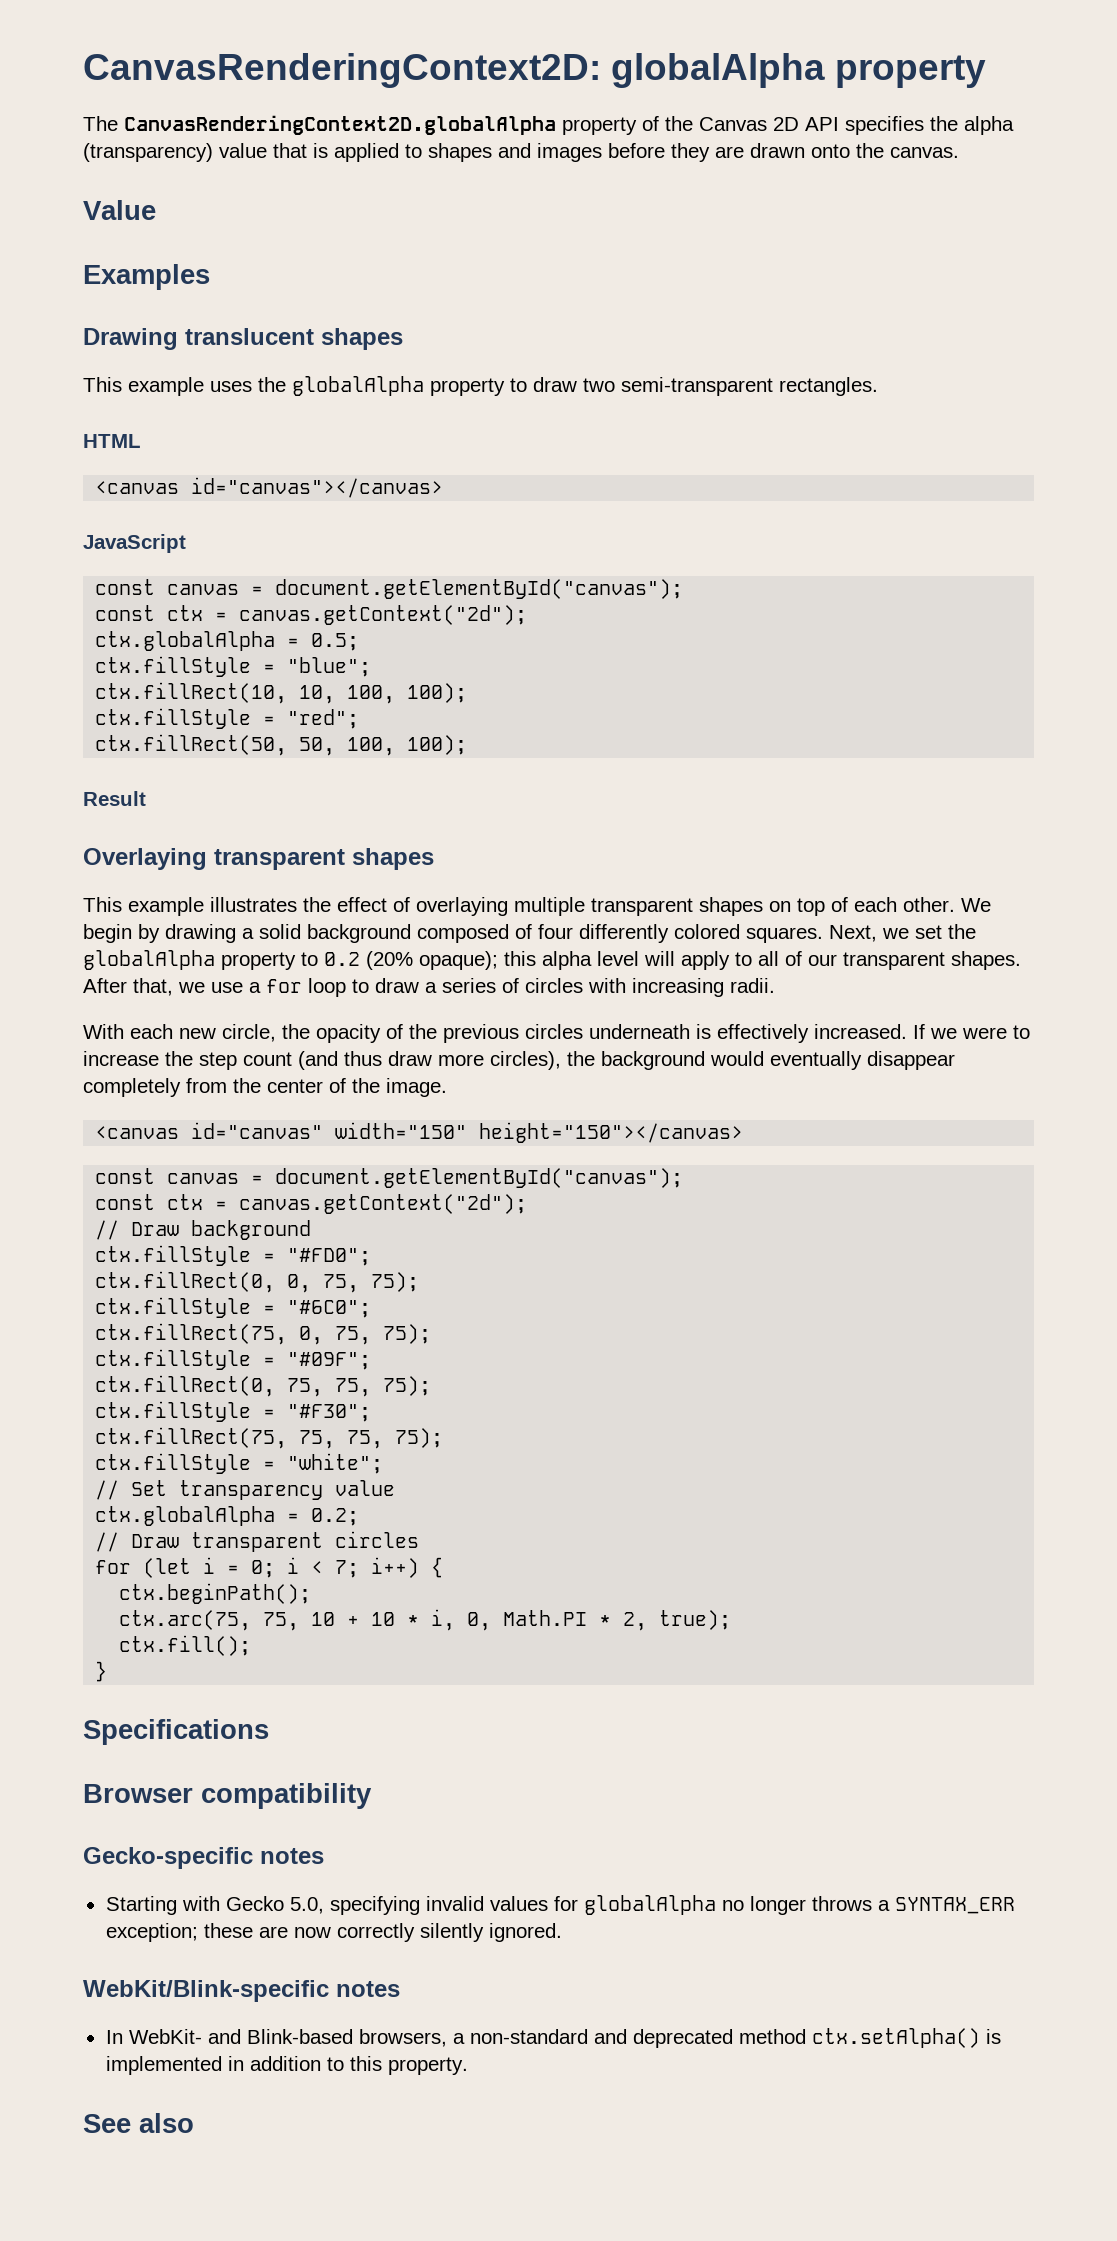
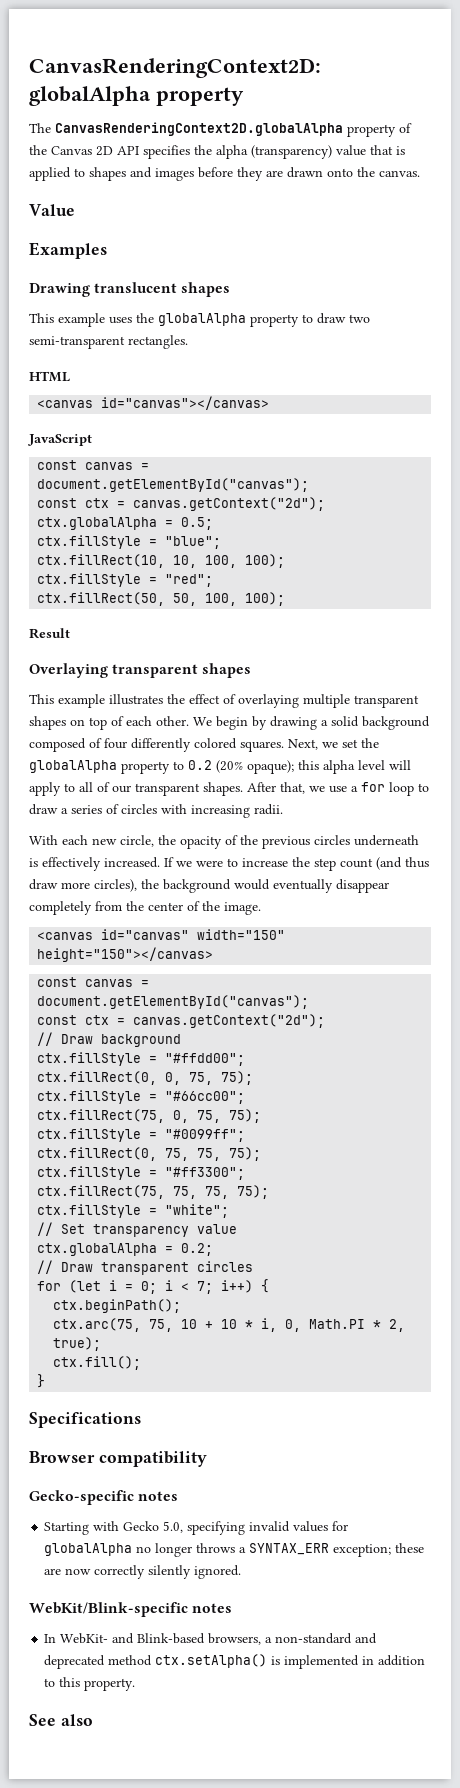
[287,1248,372,1266] "#FD0"; -> [165,1053,246,1066] "#ffdd00";
[287,1300,372,1318] "#6C0"; -> [165,1091,246,1104] "#66cc00";
[287,1352,372,1370] "#09F"; -> [165,1129,246,1142] "#0099ff";
[287,1404,372,1422] "#F30"; -> [165,1167,246,1180] "#ff3300";

